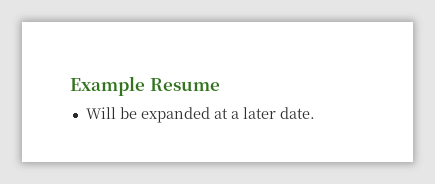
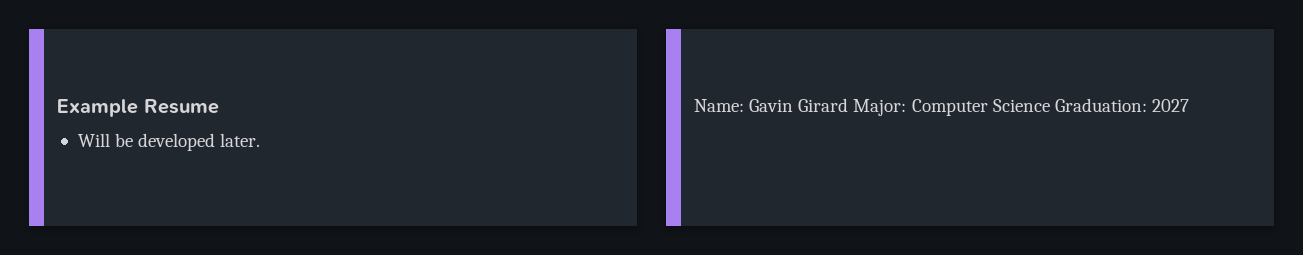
[140,107,315,123] expanded at a later date. -> [138,133,261,151] [694,98,1189,116] developed later. // Name: Gavin Girard Major: Computer Science Graduation: 2027

